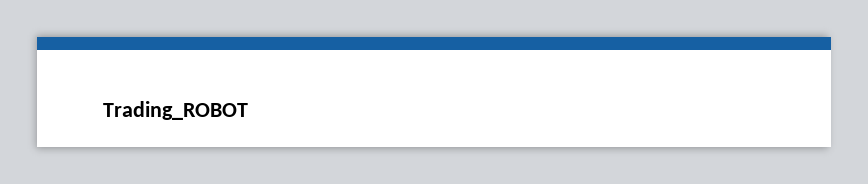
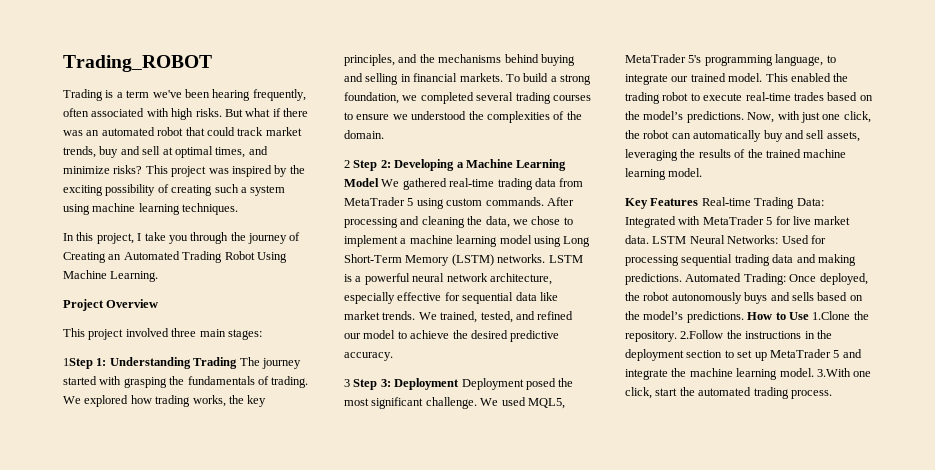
(248, 110) none -> [63,89,306,101] [63,108,308,120] [63,127,302,136] [63,146,268,158] [63,165,305,177] [63,184,286,196] [63,203,239,215] [63,232,301,244] [63,251,287,263] [63,270,159,282] [63,299,159,311] [63,328,262,340] [63,357,301,369] [63,376,309,388] [63,395,267,407] [344,54,575,66] [344,73,591,85] [344,92,591,104] [344,111,582,123] [344,130,384,139] [344,159,567,171] [344,178,584,190] [344,197,574,209] [344,216,573,228] [344,235,591,247] [344,254,583,266] [344,273,552,285] [344,292,558,304] [344,311,574,323] [344,330,560,342] [344,352,393,361] [344,378,574,390] [344,397,565,409] [625,54,836,66] [625,73,849,85] [625,92,873,104] [625,111,871,123] [625,130,860,142] [625,149,847,161] [625,168,703,180] [625,197,824,209] [625,216,851,228] [625,235,826,244] [625,254,856,266] [625,273,868,285] [625,292,863,304] [625,311,869,323] [625,330,832,342] [625,349,862,361] [625,368,872,380] [625,387,832,399] // Trading is a term we've been hearing frequently, often associated with high risks. But what if there was an automated robot that could track market trends, buy and sell at optimal times, and minimize risks? This project was inspired by the exciting possibility of creating such a system using machine learning techniques. // In this project, I take you through the journey of Creating an Automated Trading Robot Using Machine Learning. // Project Overview // This project involved three main stages: // 1Step 1: Understanding Trading The journey started with grasping the fundamentals of trading. We explored how trading works, the key principles, and the mechanisms behind buying and selling in financial markets. To build a strong foundation, we completed several trading courses to ensure we understood the complexities of the domain. // 2 Step 2: Developing a Machine Learning Model We gathered real-time trading data from MetaTrader 5 using custom commands. After processing and cleaning the data, we chose to implement a machine learning model using Long Short-Term Memory (LSTM) networks. LSTM is a powerful neural network architecture, especially effective for sequential data like market trends. We trained, tested, and refined our model to achieve the desired predictive accuracy. // 3 Step 3: Deployment Deployment posed the most significant challenge. We used MQL5, MetaTrader 5's programming language, to integrate our trained model. This enabled the trading robot to execute real-time trades based on the model’s predictions. Now, with just one click, the robot can automatically buy and sell assets, leveraging the results of the trained machine learning model. // Key Features Real-time Trading Data: Integrated with MetaTrader 5 for live market data. LSTM Neural Networks: Used for processing sequential trading data and making predictions. Automated Trading: Once deployed, the robot autonomously buys and sells based on the model’s predictions. How to Use 1.Clone the repository. 2.Follow the instructions in the deployment section to set up MetaTrader 5 and integrate the machine learning model. 3.With one click, start the automated trading process.

